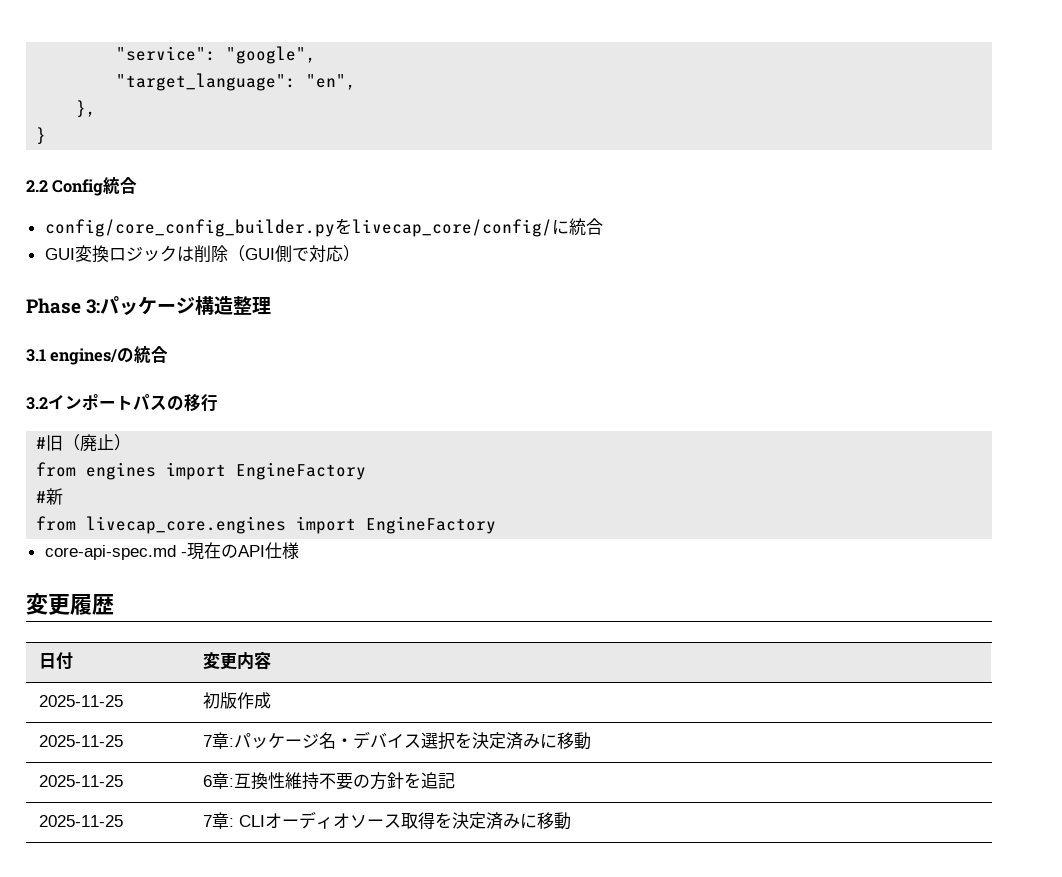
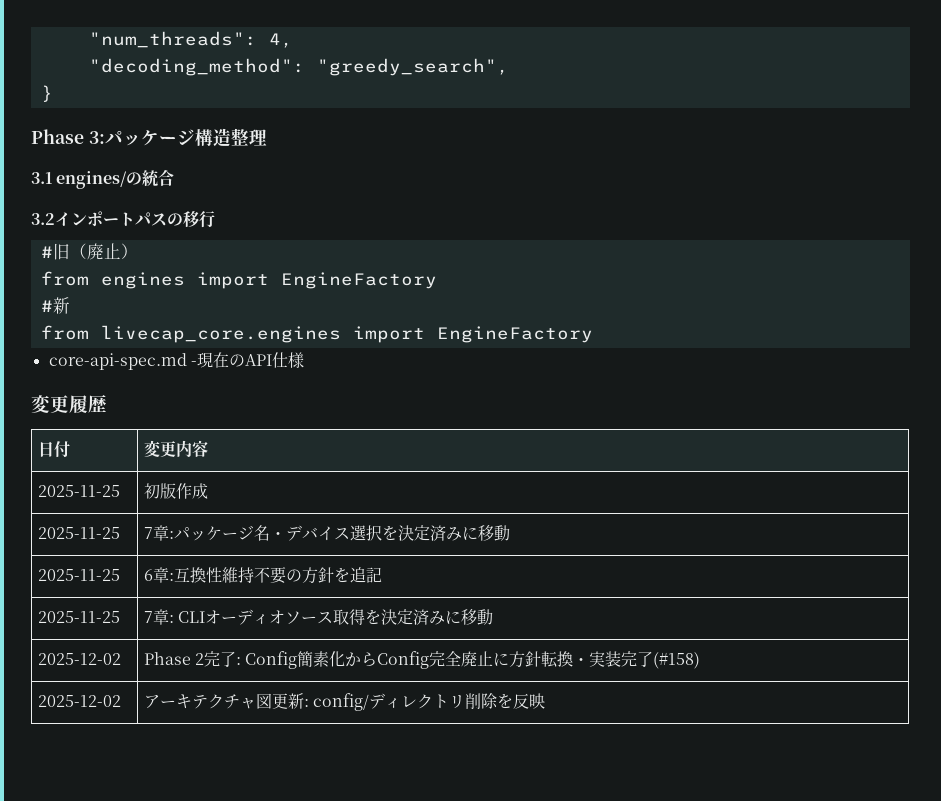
[116,46,317,64] [116,73,357,91] [76,100,97,118] [36,127,47,145] [26,177,138,196] [44,218,603,237] [44,245,360,263] "service": "google", // "target_language": "en", // }, // } // 2.2 Config統合 // config/core_config_builder.pyをlivecap_core/config/に統合 // GUI変換ロジックは削除（GUI側で対応） -> [88,31,293,48] [88,58,509,76] [40,85,53,102] "num_threads": 4, // "decoding_method": "greedy_search", // }
(571, 821) none -> [37,653,121,665] [143,651,701,669] [37,695,121,707] [143,693,545,711] // 2025-12-02 | Phase 2完了: Config簡素化からConfig完全廃止に方針転換・実装完了(#158) // 2025-12-02 | アーキテクチャ図更新: config/ディレクトリ削除を反映

